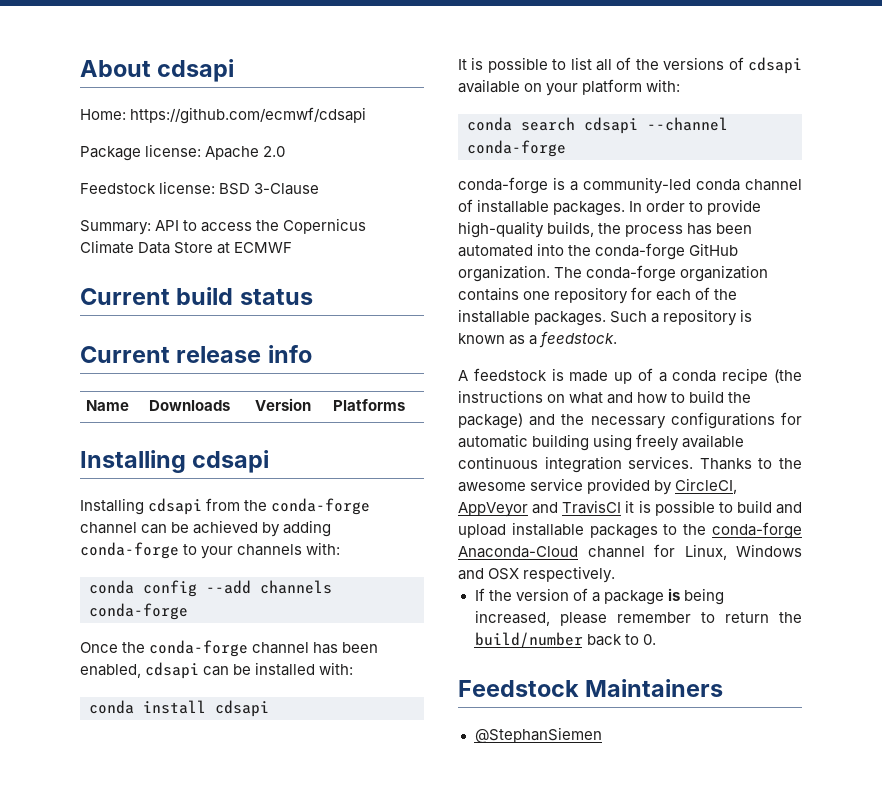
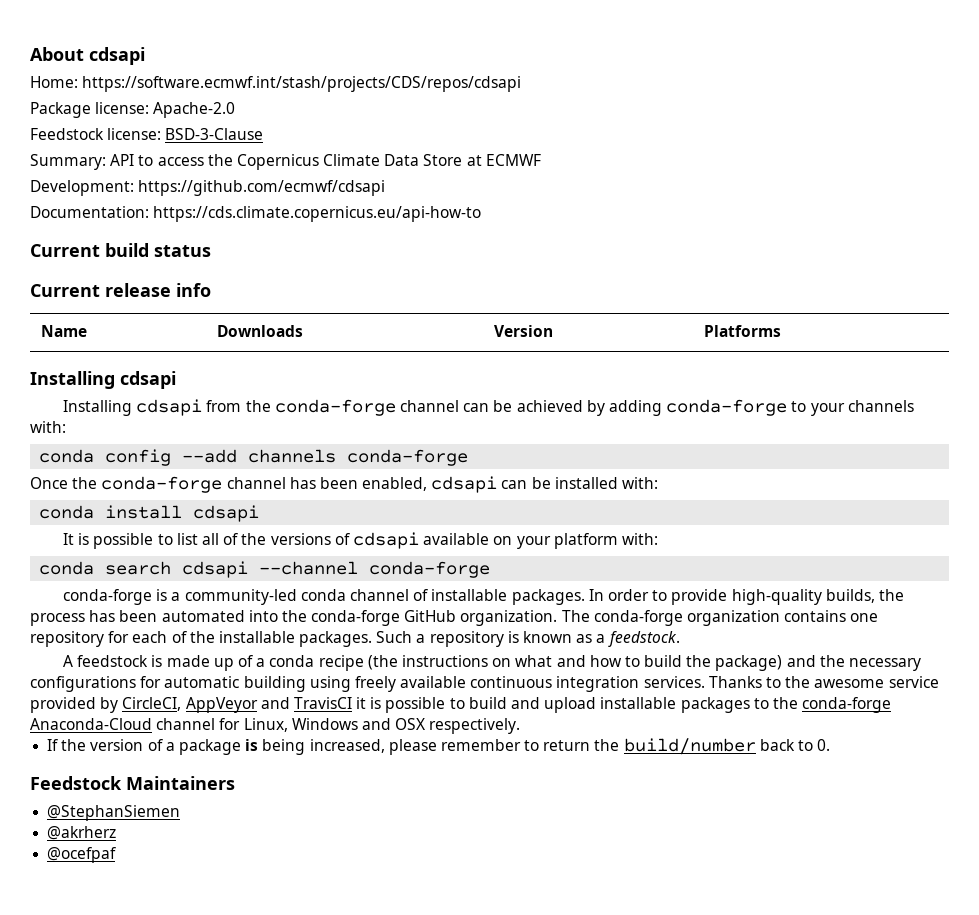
[130,107,367,124] https://github.com/ecmwf/cdsapi -> [82,76,522,92] https://software.ecmwf.int/stash/projects/CDS/repos/cdsapi
[205,146,286,160] Apache 2.0 -> [153,102,236,118] Apache-2.0
[219,183,320,195] BSD 3-Clause -> [165,128,264,140] BSD-3-Clause
(293, 247) none -> [30,180,386,196] [30,206,482,222] // Development: https://github.com/ecmwf/cdsapi // Documentation: https://cds.climate.copernicus.eu/api-how-to
(602, 735) none -> [47,826,117,840] [47,847,117,863] // @akrherz // @ocefpaf

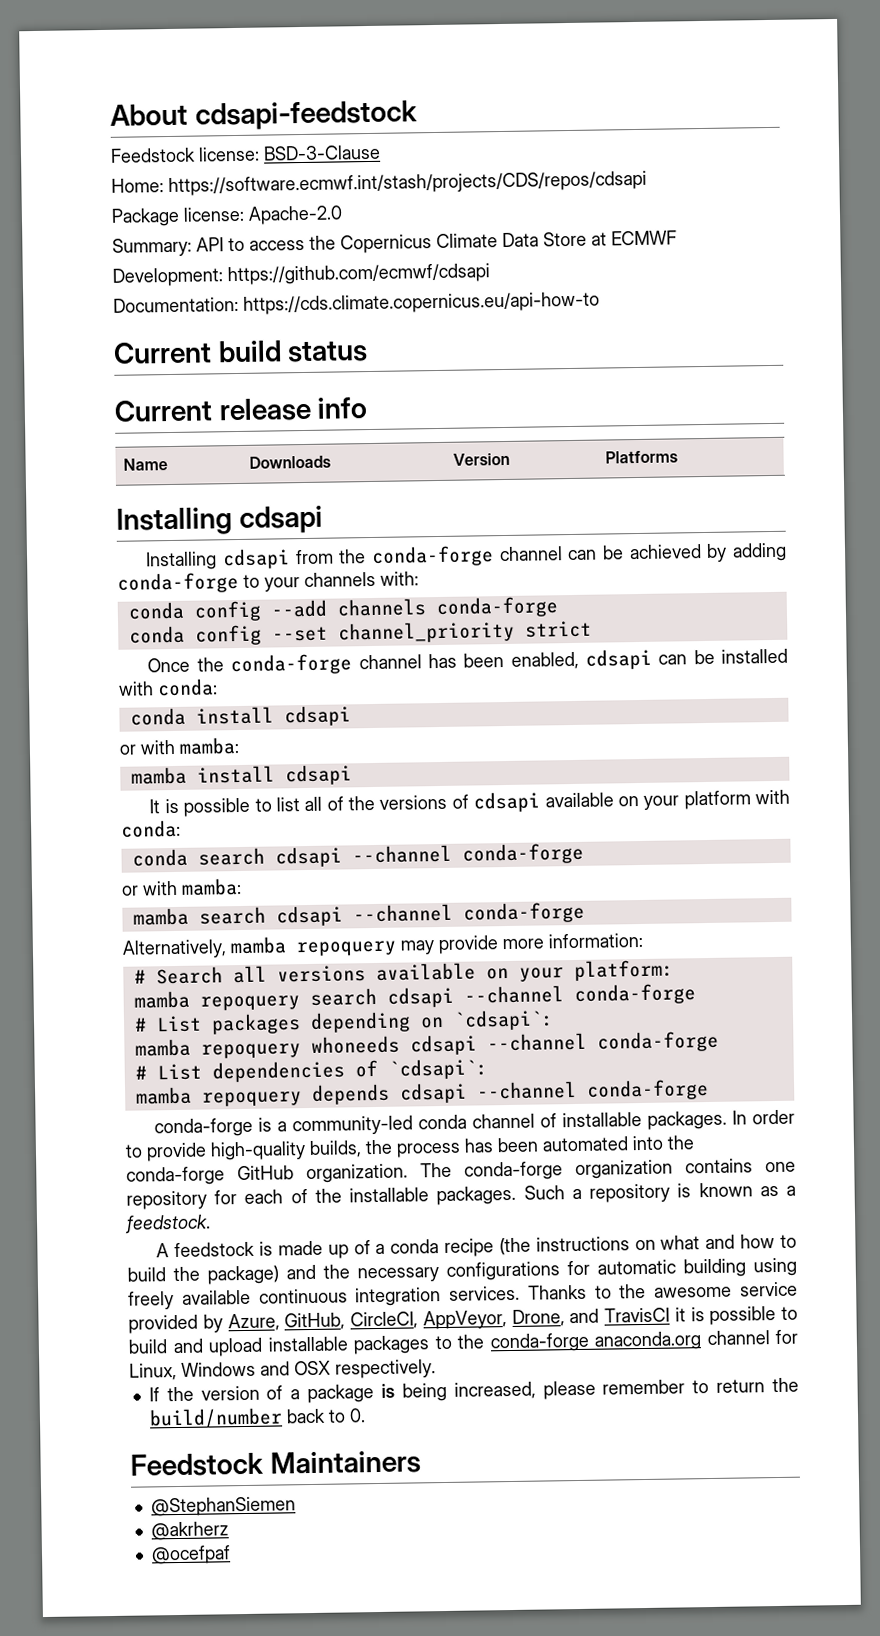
[89,47,145,65] cdsapi -> [194,100,418,131] [110,144,381,163] cdsapi-feedstock // Feedstock license: BSD-3-Clause
[30,128,264,140] // Feedstock license: BSD-3-Clause -> (343, 215) none
(469, 457) none -> [128,620,592,646] // conda config --set channel_priority strict
[622,477,659,489] with: -> [118,678,218,697] with conda:
(260, 513) none -> [119,737,240,755] [130,764,352,786] // or with mamba: // mamba install cdsapi
[621,533,658,545] with: -> [754,789,790,805] [121,819,181,838] with conda:
(491, 569) none -> [121,877,242,896] [132,901,585,927] [122,932,643,959] [133,959,674,985] [133,983,696,1011] [133,1009,554,1035] [134,1030,719,1059] [134,1058,488,1083] [135,1079,709,1107] // or with mamba: // mamba search cdsapi --channel conda-forge // Alternatively, mamba repoquery may provide more information: // # Search all versions available on your platform: // mamba repoquery search cdsapi --channel conda-forge // # List packages depending on `cdsapi`: // mamba repoquery whoneeds cdsapi --channel conda-forge // # List dependencies of `cdsapi`: // mamba repoquery depends cdsapi --channel conda-forge
[122,697,258,713] CircleCI, AppVeyor -> [227,1309,565,1332] Azure, GitHub, CircleCI, AppVeyor, Drone,
[30,718,152,730] Anaconda-Cloud -> [594,1331,702,1351] anaconda.org

